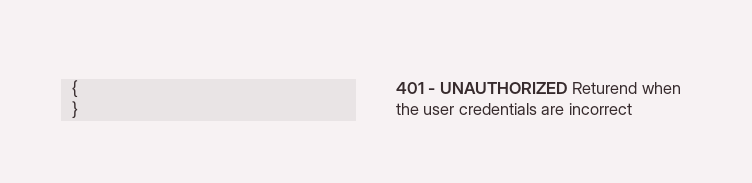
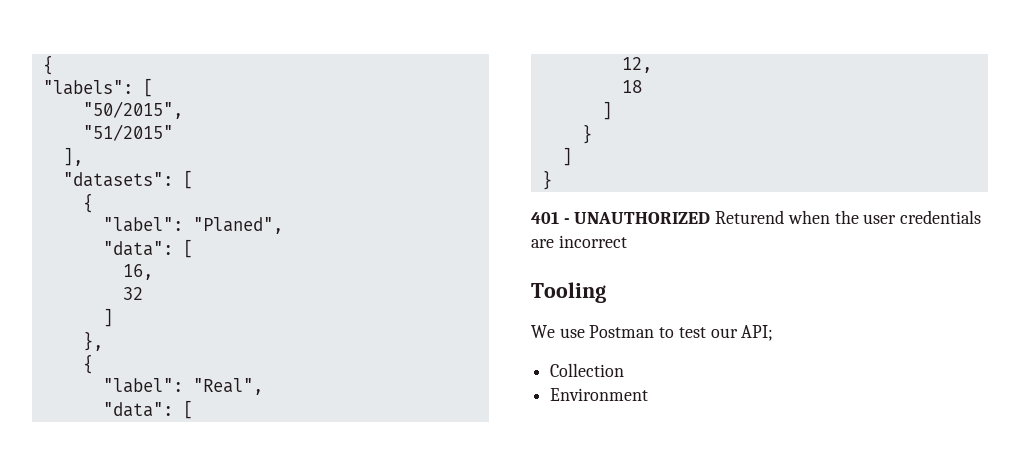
[70,80,79,98] { -> [42,55,53,75] [42,78,153,97] [82,101,183,119] [82,124,173,141] [62,147,83,166] [62,170,193,189] [82,193,93,213] [102,217,283,234] [102,239,193,258] [122,264,153,280] [122,287,143,300] [102,308,113,327] [82,331,103,351] [82,354,93,374] [102,378,263,395] [102,400,193,419] [621,57,652,73] [621,80,642,93] [601,101,612,120] [581,124,592,144] [561,147,572,166] { // "labels": [ // "50/2015", // "51/2015" // ], // "datasets": [ // { // "label": "Planed", // "data": [ // 16, // 32 // ] // }, // { // "label": "Real", // "data": [ // 12, // 18 // ] // } // ]
(632, 109) none -> [531,282,606,303] [531,325,774,341] [550,363,625,377] [550,388,649,401] // Tooling // We use Postman to test our API; // Collection // Environment

